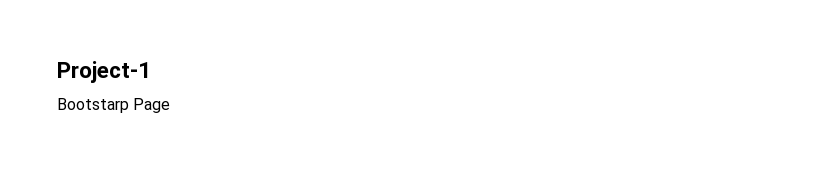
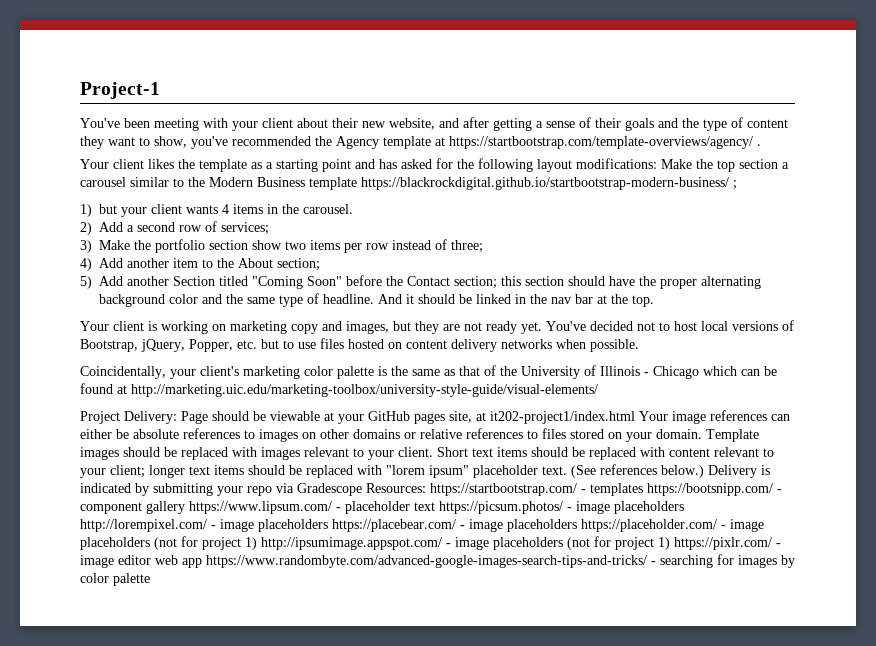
[57,98,171,113] Bootstarp Page -> [80,117,788,131] [80,136,761,149] [80,158,789,172] [80,177,737,190] [80,204,353,217] [80,221,269,235] [80,239,483,253] [80,258,320,271] [80,275,761,289] [99,293,654,307] [80,320,794,334] [80,338,639,352] [80,365,777,379] [80,383,598,397] [80,410,790,424] [80,428,759,442] [80,447,774,460] [80,464,770,478] [80,483,782,496] [80,501,684,514] [80,519,764,532] [80,536,781,550] [80,554,795,568] [80,573,150,586] You've been meeting with your client about their new website, and after getting a sense of their goals and the type of content they want to show, you've recommended the Agency template at https://startbootstrap.com/template-overviews/agency/ . // Your client likes the template as a starting point and has asked for the following layout modifications: Make the top section a carousel similar to the Modern Business template https://blackrockdigital.github.io/startbootstrap-modern-business/ ; // 1) but your client wants 4 items in the carousel. // 2) Add a second row of services; // 3) Make the portfolio section show two items per row instead of three; // 4) Add another item to the About section; // 5) Add another Section titled "Coming Soon" before the Contact section; this section should have the proper alternating background color and the same type of headline. And it should be linked in the nav bar at the top. // Your client is working on marketing copy and images, but they are not ready yet. You've decided not to host local versions of Bootstrap, jQuery, Popper, etc. but to use files hosted on content delivery networks when possible. // Coincidentally, your client's marketing color palette is the same as that of the University of Illinois - Chicago which can be found at http://marketing.uic.edu/marketing-toolbox/university-style-guide/visual-elements/ // Project Delivery: Page should be viewable at your GitHub pages site, at it202-project1/index.html Your image references can either be absolute references to images on other domains or relative references to files stored on your domain. Template images should be replaced with images relevant to your client. Short text items should be replaced with content relevant to your client; longer text items should be replaced with "lorem ipsum" placeholder text. (See references below.) Delivery is indicated by submitting your repo via Gradescope Resources: https://startbootstrap.com/ - templates https://bootsnipp.com/ - component gallery https://www.lipsum.com/ - placeholder text https://picsum.photos/ - image placeholders http://lorempixel.com/ - image placeholders https://placebear.com/ - image placeholders https://placeholder.com/ - image placeholders (not for project 1) http://ipsumimage.appspot.com/ - image placeholders (not for project 1) https://pixlr.com/ - image editor web app https://www.randombyte.com/advanced-google-images-search-tips-and-tricks/ - searching for images by color palette

